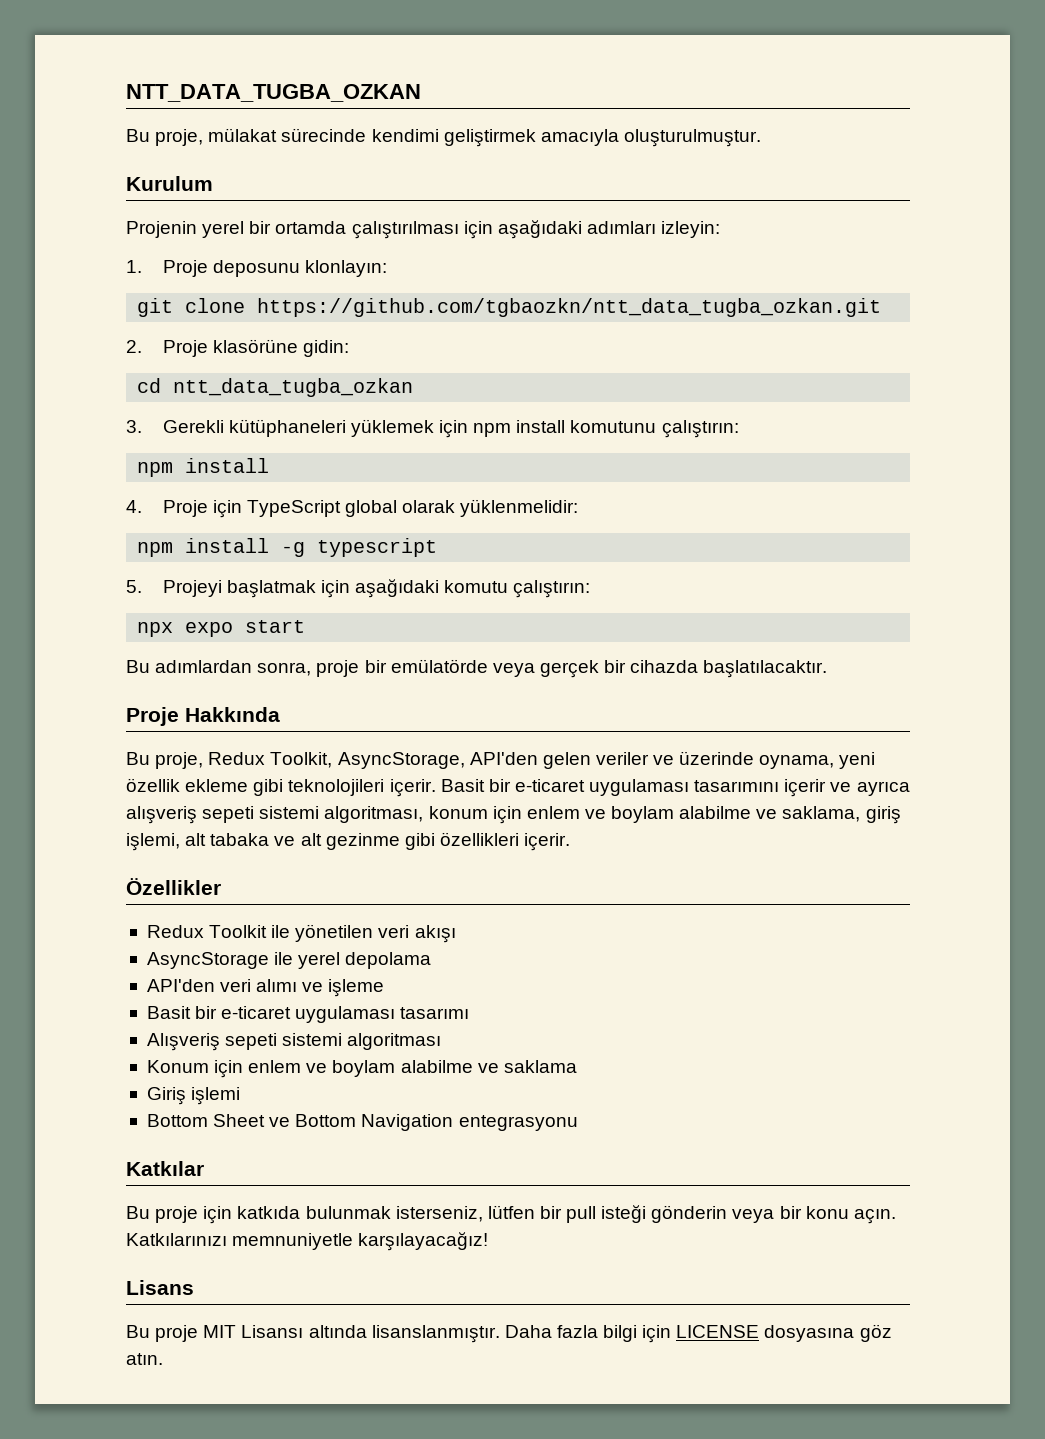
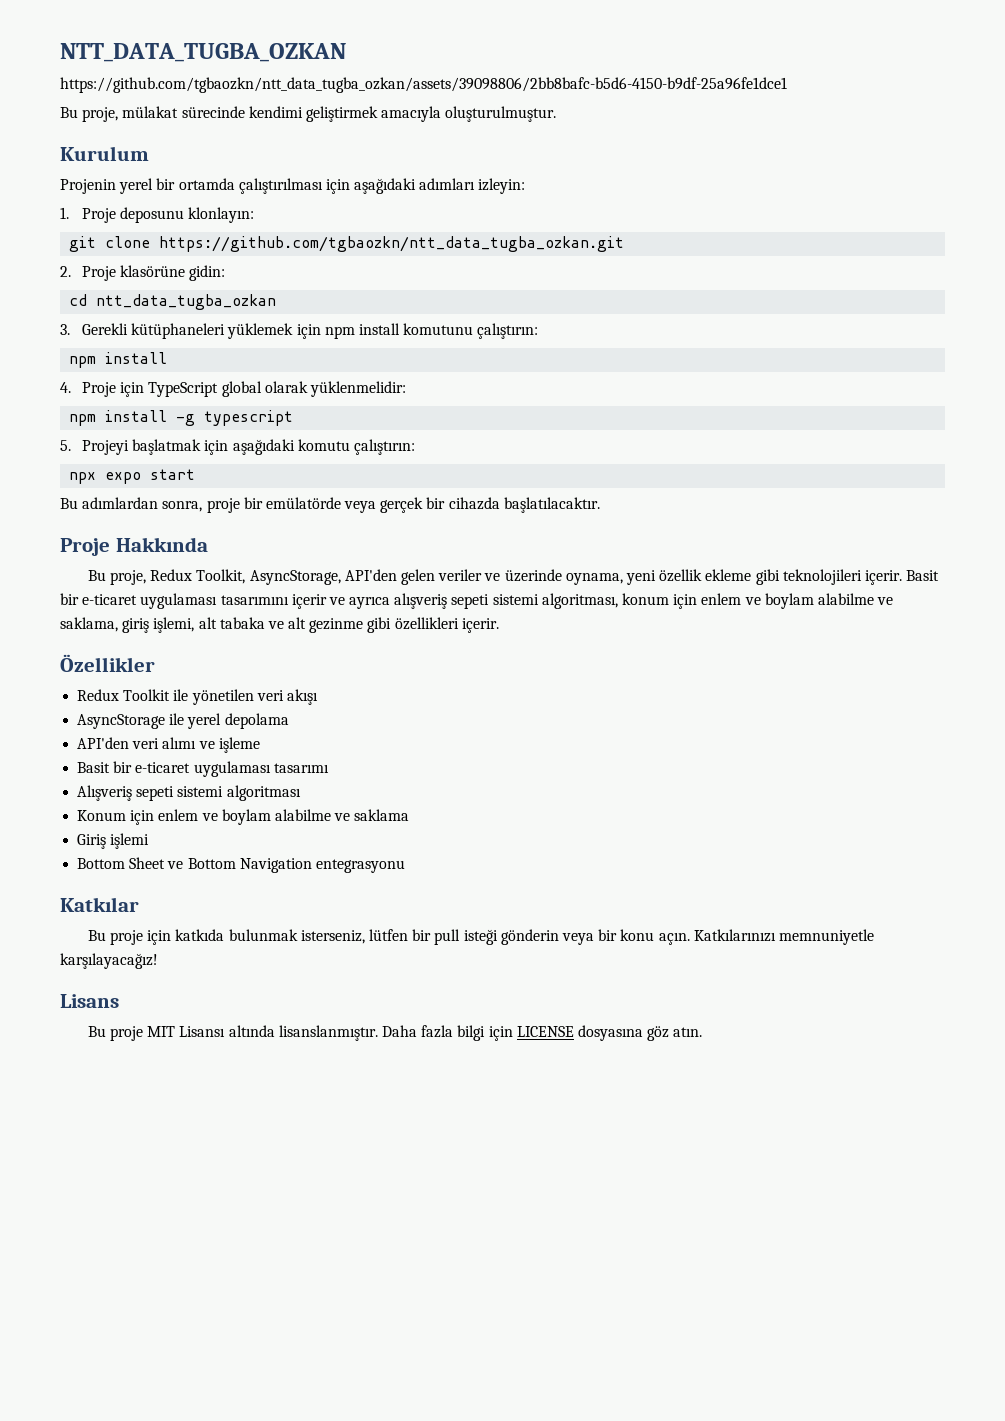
(421, 93) none -> [60,77,787,93] // https://github.com/tgbaozkn/ntt_data_tugba_ozkan/assets/39098806/2bb8bafc-b5d6-4150-b9df-25a96fe1dce1

